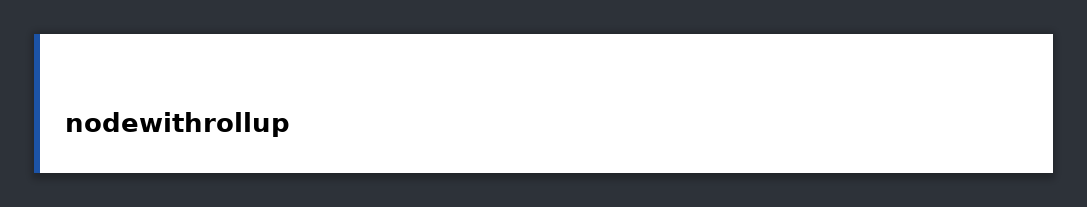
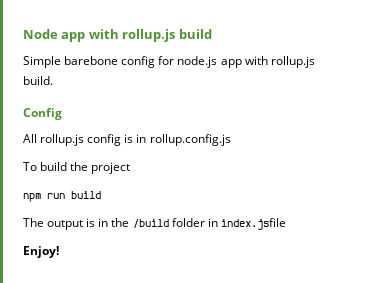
[65,112,290,137] nodewithrollup -> [23,29,212,42] [23,56,315,68] [23,76,53,85] [23,108,62,120] [23,134,231,146] [23,162,131,174] [23,191,101,202] [23,218,286,230] [23,246,59,258] Node app with rollup.js build // Simple barebone config for node.js app with rollup.js build. // Config // All rollup.js config is in rollup.config.js // To build the project // npm run build // The output is in the /build folder in index.jsfile // Enjoy!

